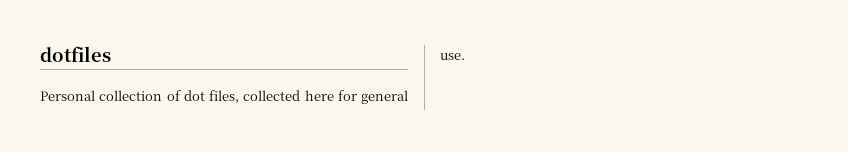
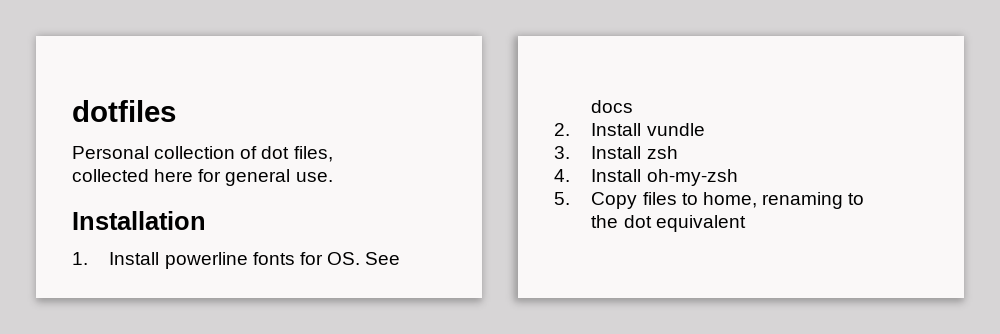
(465, 56) none -> [72,211,206,230] [72,252,401,269] [591,100,634,113] [554,123,705,136] [554,146,678,159] [554,169,738,186] [554,192,865,209] [591,215,746,232] // Installation // 1. Install powerline fonts for OS. See docs // 2. Install vundle // 3. Install zsh // 4. Install oh-my-zsh // 5. Copy files to home, renaming to the dot equivalent

